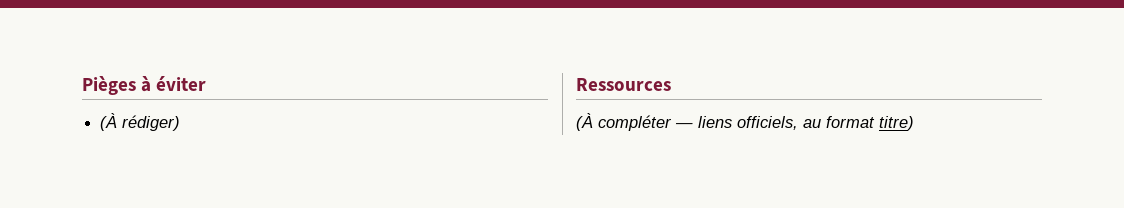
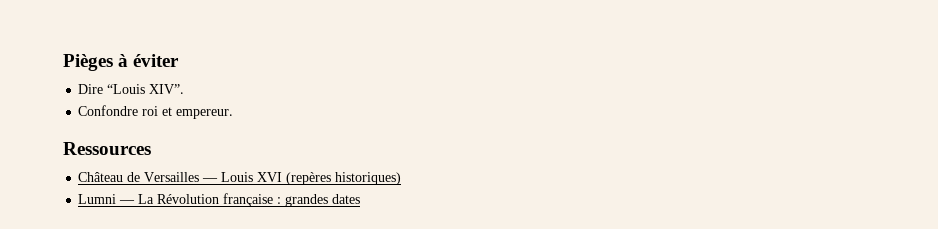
[100,113,181,131] [576,78,671,91] [576,113,914,131] (À rédiger) // Ressources // (À compléter — liens officiels, au format titre) -> [78,84,185,94] [78,105,234,119] [63,142,151,155] [78,172,402,185] [78,193,361,207] Dire “Louis XIV”. // Confondre roi et empereur. // Ressources // Château de Versailles — Louis XVI (repères historiques) // Lumni — La Révolution française : grandes dates

